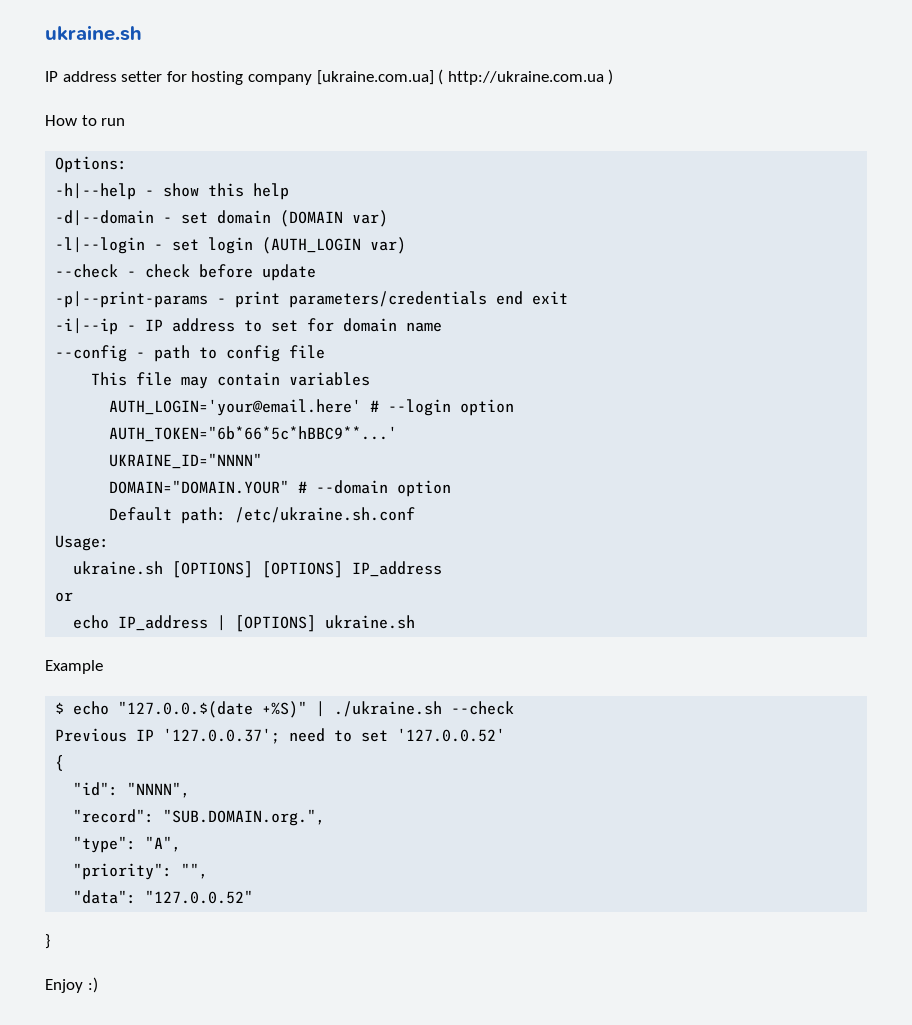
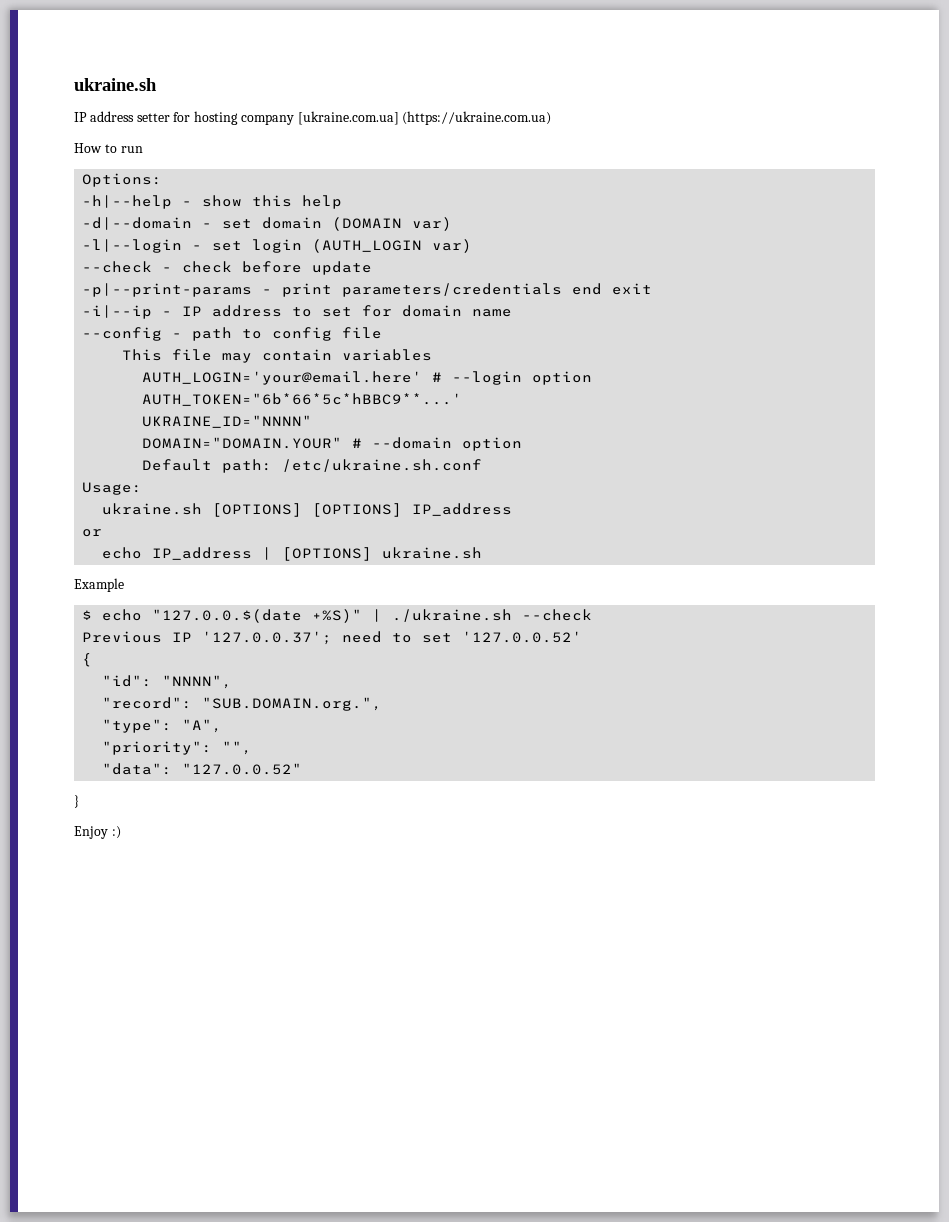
[438,69,614,85] ( http://ukraine.com.ua ) -> [402,111,552,125] (https://ukraine.com.ua)

